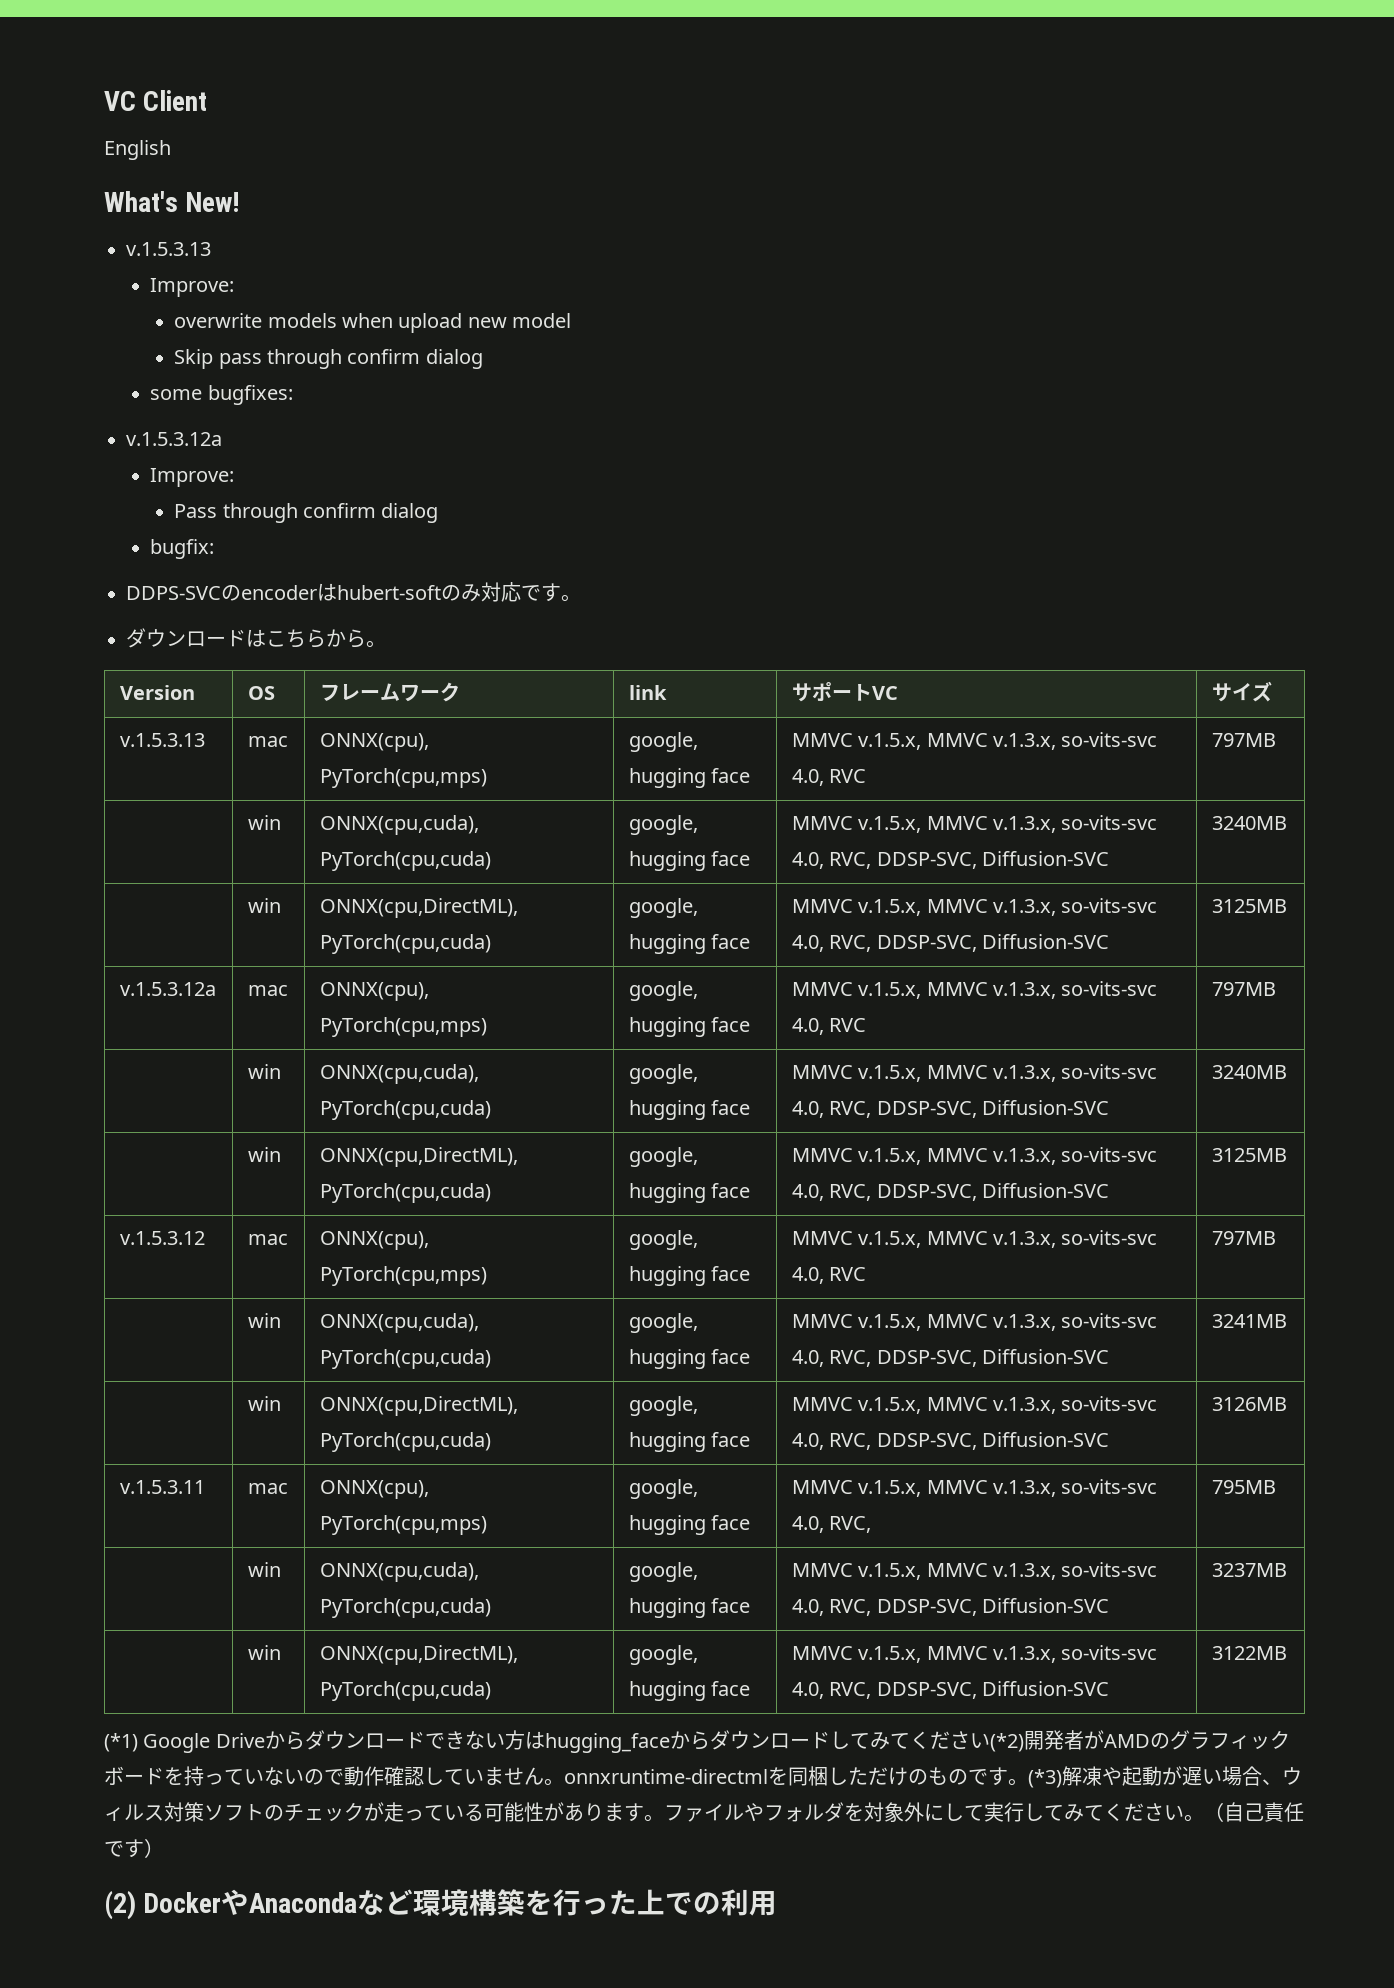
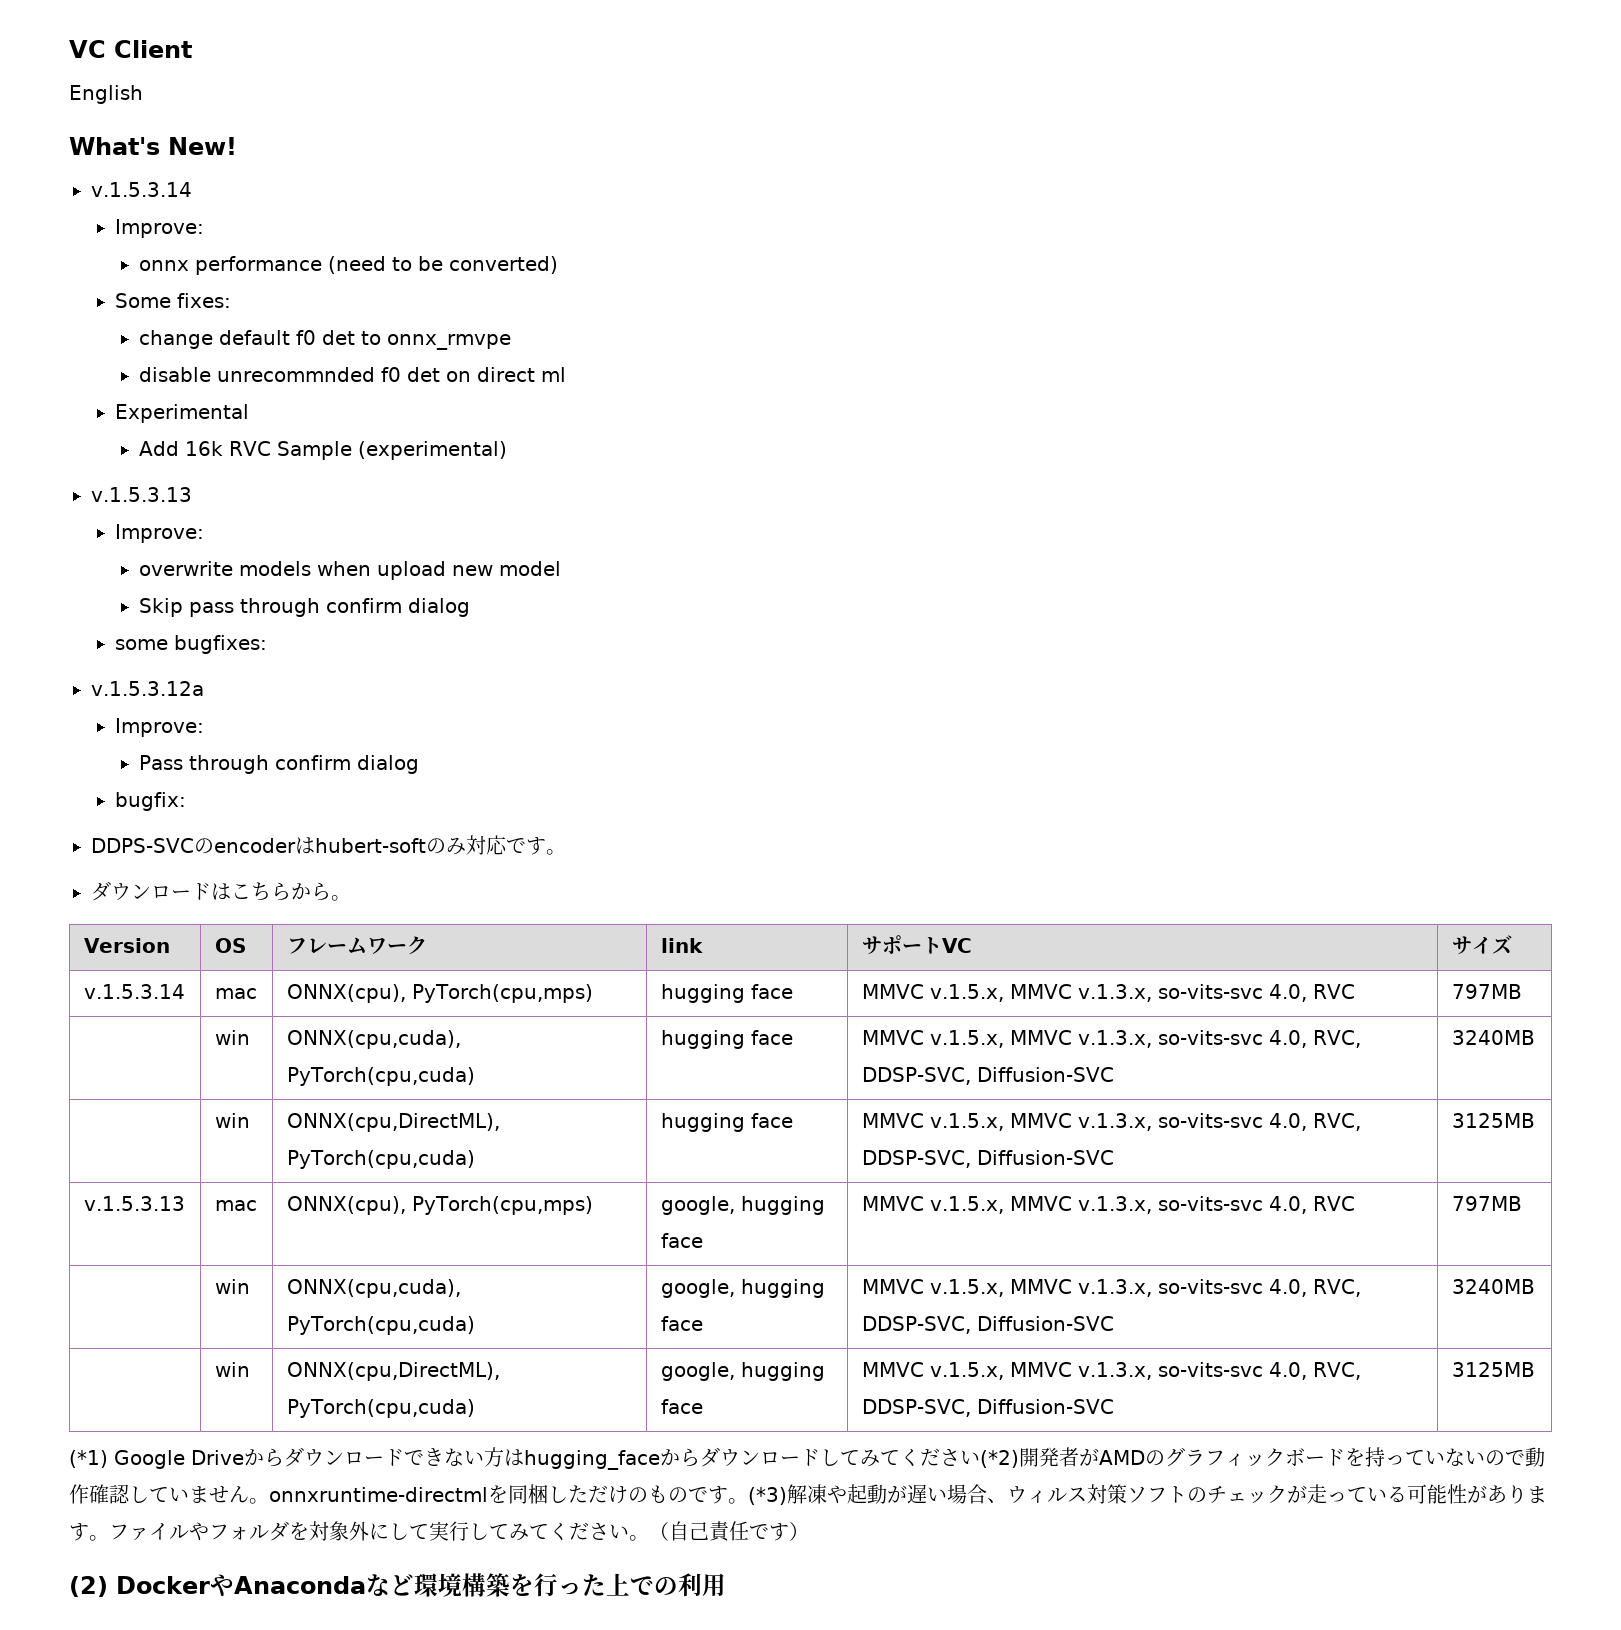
(240, 202) none -> [91,182,192,197] [114,219,204,238] [138,256,558,275] [114,293,231,308] [138,330,511,350] [138,367,566,382] [114,404,249,423] [138,441,507,460] // v.1.5.3.14 // Improve: // onnx performance (need to be converted) // Some fixes: // change default f0 det to onnx_rmvpe // disable unrecommnded f0 det on direct ml // Experimental // Add 16k RVC Sample (experimental)
(1272, 691) none -> [83,984,185,999] [214,988,257,999] [286,984,593,1003] [660,984,793,1003] [861,984,1355,1002] [1451,984,1522,999] [214,1030,250,1045] [286,1030,461,1049] [286,1067,475,1086] [660,1030,793,1049] [861,1030,1361,1048] [861,1067,1114,1085] [1451,1030,1535,1045] [214,1113,250,1128] [286,1113,500,1132] [286,1150,475,1169] [660,1113,793,1132] [861,1113,1361,1131] [861,1150,1114,1168] [1451,1113,1535,1128] // v.1.5.3.14 | mac | ONNX(cpu), PyTorch(cpu,mps) | hugging face | MMVC v.1.5.x, MMVC v.1.3.x, so-vits-svc 4.0, RVC | 797MB // | win | ONNX(cpu,cuda), PyTorch(cpu,cuda) | hugging face | MMVC v.1.5.x, MMVC v.1.3.x, so-vits-svc 4.0, RVC, DDSP-SVC, Diffusion-SVC | 3240MB // | win | ONNX(cpu,DirectML), PyTorch(cpu,cuda) | hugging face | MMVC v.1.5.x, MMVC v.1.3.x, so-vits-svc 4.0, RVC, DDSP-SVC, Diffusion-SVC | 3125MB
[119,982,216,996] [247,985,288,996] [319,982,429,1001] [319,1017,487,1037] [628,981,698,1001] [628,1017,751,1037] [791,981,1158,999] [791,1018,867,1035] [1211,982,1276,996] [247,1064,281,1079] [319,1064,479,1084] [319,1100,491,1120] [628,1064,698,1084] [628,1100,751,1120] [791,1064,1158,1082] [791,1100,1109,1118] [1211,1065,1287,1079] [247,1147,281,1162] [319,1147,518,1167] [319,1183,491,1203] [628,1147,698,1167] [628,1183,751,1203] [791,1147,1158,1165] [791,1183,1109,1201] [1211,1148,1287,1162] [119,1231,205,1245] [247,1234,288,1245] [319,1231,429,1250] [319,1266,487,1286] [628,1230,698,1250] [628,1266,751,1286] [791,1230,1158,1248] [791,1267,867,1284] [1211,1231,1276,1245] [247,1313,281,1328] [319,1313,479,1333] [319,1349,491,1369] [628,1313,698,1333] [628,1349,751,1369] [791,1313,1158,1331] [791,1349,1109,1367] [1211,1314,1287,1328] [247,1396,281,1411] [319,1396,518,1416] [319,1432,491,1452] [628,1396,698,1416] [628,1432,751,1452] [791,1396,1158,1414] [791,1432,1109,1450] [1211,1397,1287,1411] [119,1480,205,1494] [247,1483,288,1494] [319,1480,429,1499] [319,1515,487,1535] [628,1479,698,1499] [628,1515,751,1535] [791,1479,1158,1497] [791,1516,872,1533] [1211,1480,1276,1494] [247,1562,281,1577] [319,1562,479,1582] [319,1598,491,1618] [628,1562,698,1582] [628,1598,751,1618] [791,1562,1158,1580] [791,1598,1109,1616] [1211,1563,1287,1577] [247,1645,281,1660] [319,1645,518,1665] [319,1681,491,1701] [628,1645,698,1665] [628,1681,751,1701] [791,1645,1158,1663] [791,1681,1109,1699] [1211,1646,1287,1660] // v.1.5.3.12a | mac | ONNX(cpu), PyTorch(cpu,mps) | google, hugging face | MMVC v.1.5.x, MMVC v.1.3.x, so-vits-svc 4.0, RVC | 797MB // | win | ONNX(cpu,cuda), PyTorch(cpu,cuda) | google, hugging face | MMVC v.1.5.x, MMVC v.1.3.x, so-vits-svc 4.0, RVC, DDSP-SVC, Diffusion-SVC | 3240MB // | win | ONNX(cpu,DirectML), PyTorch(cpu,cuda) | google, hugging face | MMVC v.1.5.x, MMVC v.1.3.x, so-vits-svc 4.0, RVC, DDSP-SVC, Diffusion-SVC | 3125MB // v.1.5.3.12 | mac | ONNX(cpu), PyTorch(cpu,mps) | google, hugging face | MMVC v.1.5.x, MMVC v.1.3.x, so-vits-svc 4.0, RVC | 797MB // | win | ONNX(cpu,cuda), PyTorch(cpu,cuda) | google, hugging face | MMVC v.1.5.x, MMVC v.1.3.x, so-vits-svc 4.0, RVC, DDSP-SVC, Diffusion-SVC | 3241MB // | win | ONNX(cpu,DirectML), PyTorch(cpu,cuda) | google, hugging face | MMVC v.1.5.x, MMVC v.1.3.x, so-vits-svc 4.0, RVC, DDSP-SVC, Diffusion-SVC | 3126MB // v.1.5.3.11 | mac | ONNX(cpu), PyTorch(cpu,mps) | google, hugging face | MMVC v.1.5.x, MMVC v.1.3.x, so-vits-svc 4.0, RVC, | 795MB // | win | ONNX(cpu,cuda), PyTorch(cpu,cuda) | google, hugging face | MMVC v.1.5.x, MMVC v.1.3.x, so-vits-svc 4.0, RVC, DDSP-SVC, Diffusion-SVC | 3237MB // | win | ONNX(cpu,DirectML), PyTorch(cpu,cuda) | google, hugging face | MMVC v.1.5.x, MMVC v.1.3.x, so-vits-svc 4.0, RVC, DDSP-SVC, Diffusion-SVC | 3122MB -> (1535, 1369) none

